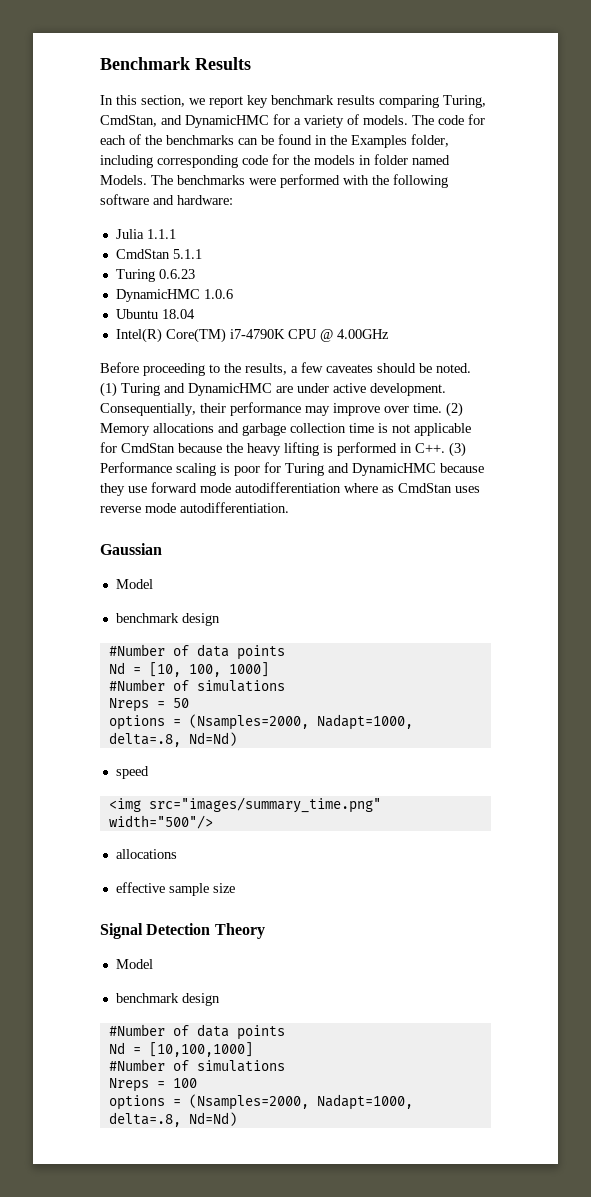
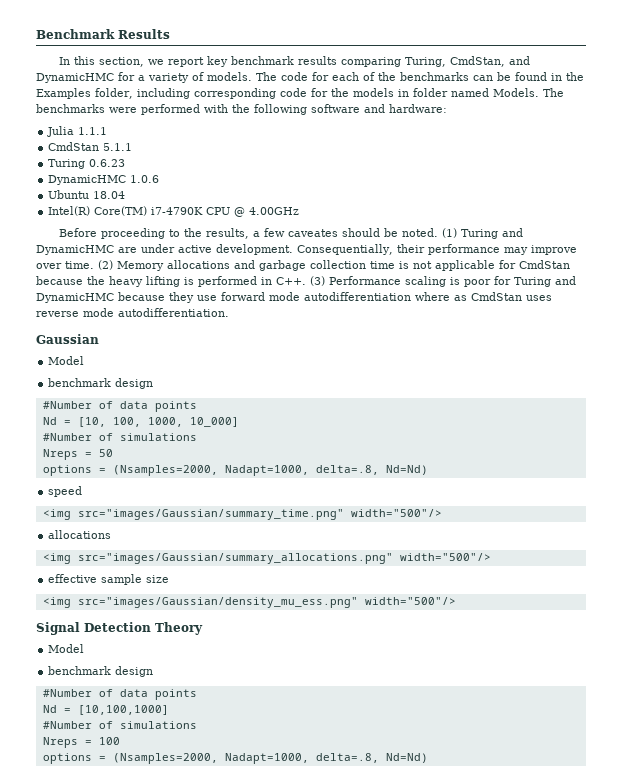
[228,662,269,677] 1000] -> [147,417,239,427] 1000, 10_000]
[148,797,381,813] src="images/summary_time.png" -> [77,509,344,520] src="images/Gaussian/summary_time.png"
(177, 854) none -> [42,553,491,564] // <img src="images/Gaussian/summary_allocations.png" width="500"/>
(235, 888) none -> [42,597,456,608] // <img src="images/Gaussian/density_mu_ess.png" width="500"/>

